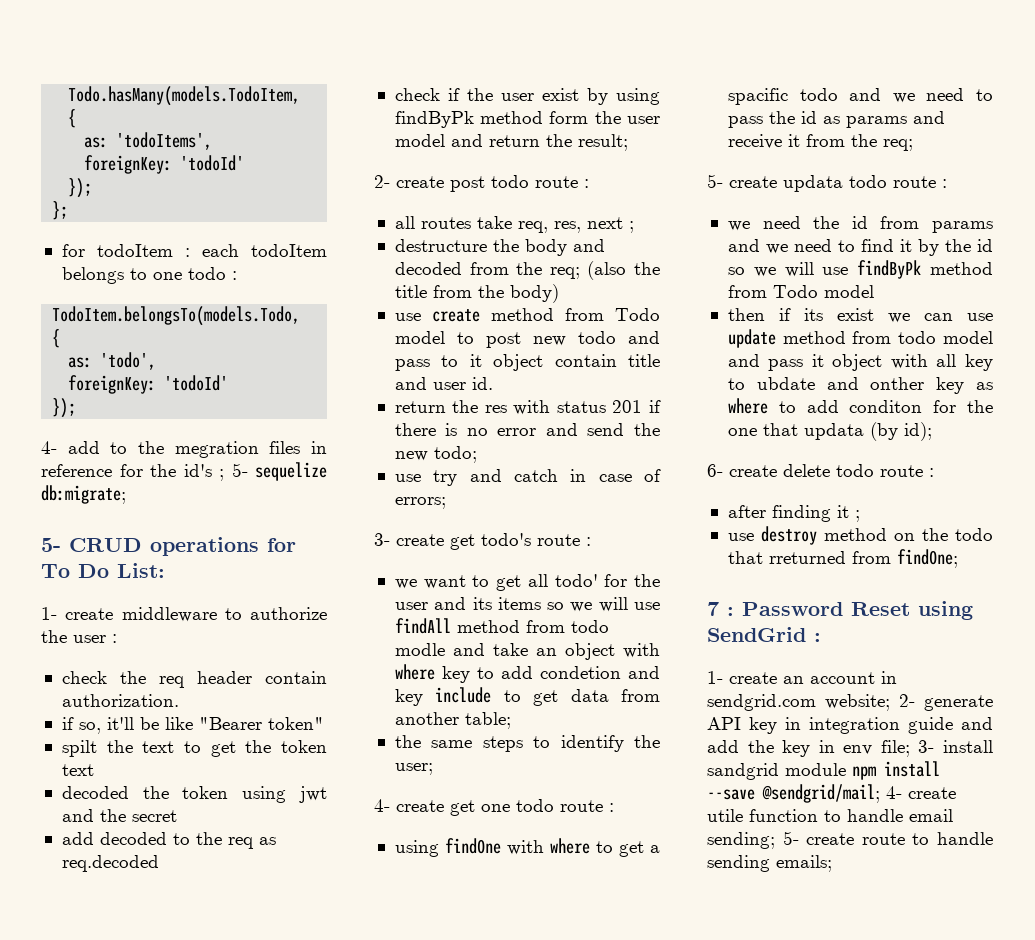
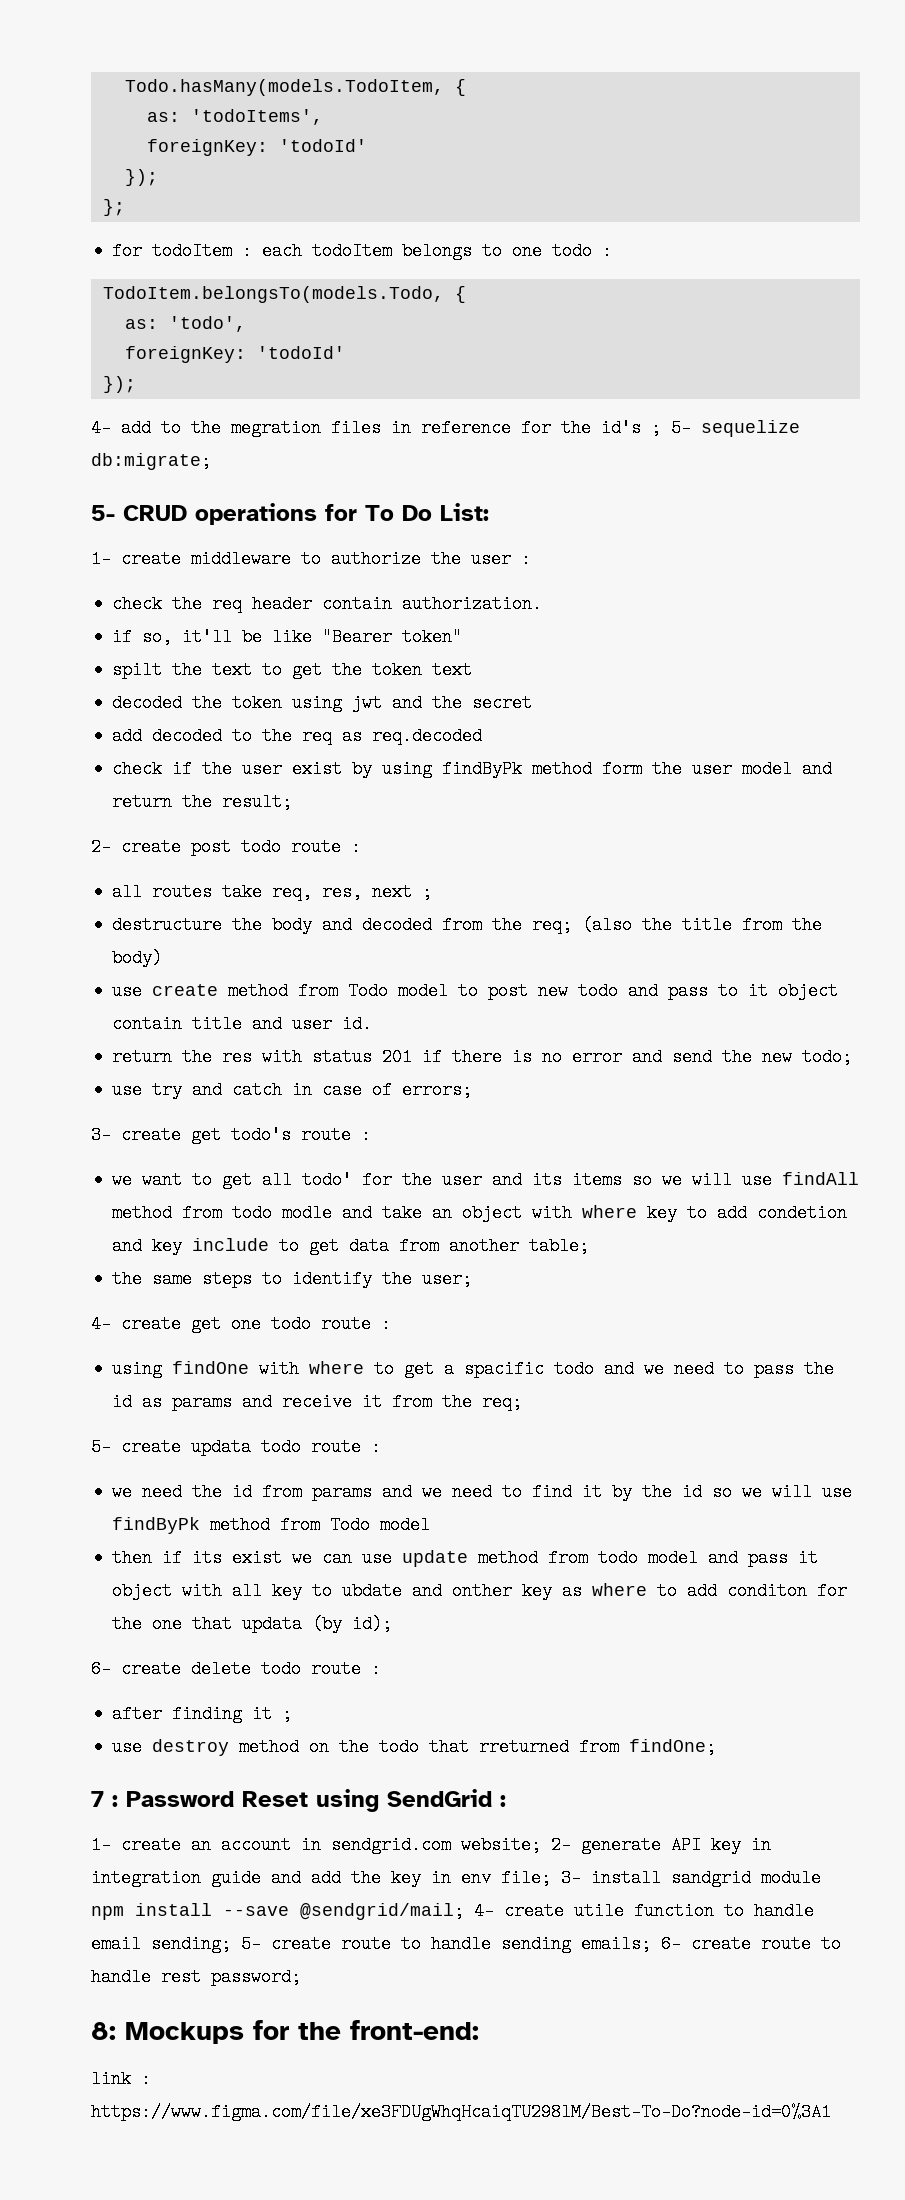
(832, 863) none -> [661,1935,841,1953] [91,1968,301,1986] [91,2020,479,2044] [91,2070,151,2088] [91,2103,831,2121] 6- create route to handle rest password; // 8: Mockups for the front-end: // link : https://www.figma.com/file/xe3FDUgWhqHcaiqTU298lM/Best-To-Do?node-id=0%3A1

